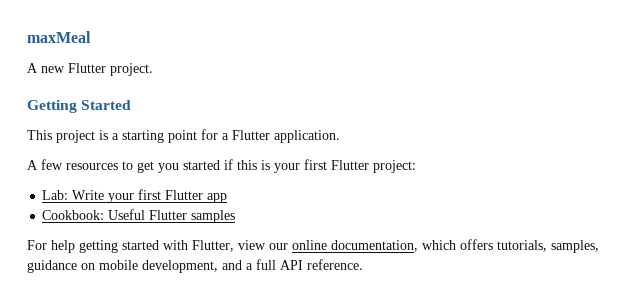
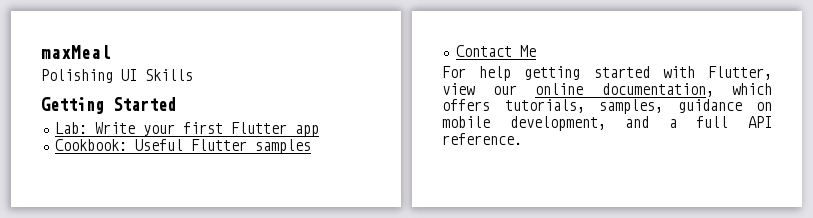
[27,63,153,76] [27,100,132,113] [27,129,340,143] [27,159,416,173] A new Flutter project. // Getting Started // This project is a starting point for a Flutter application. // A few resources to get you started if this is your first Flutter project: -> [41,69,193,83] [41,97,176,114] Polishing UI Skills // Getting Started
(236, 216) none -> [455,45,536,57] // Contact Me

